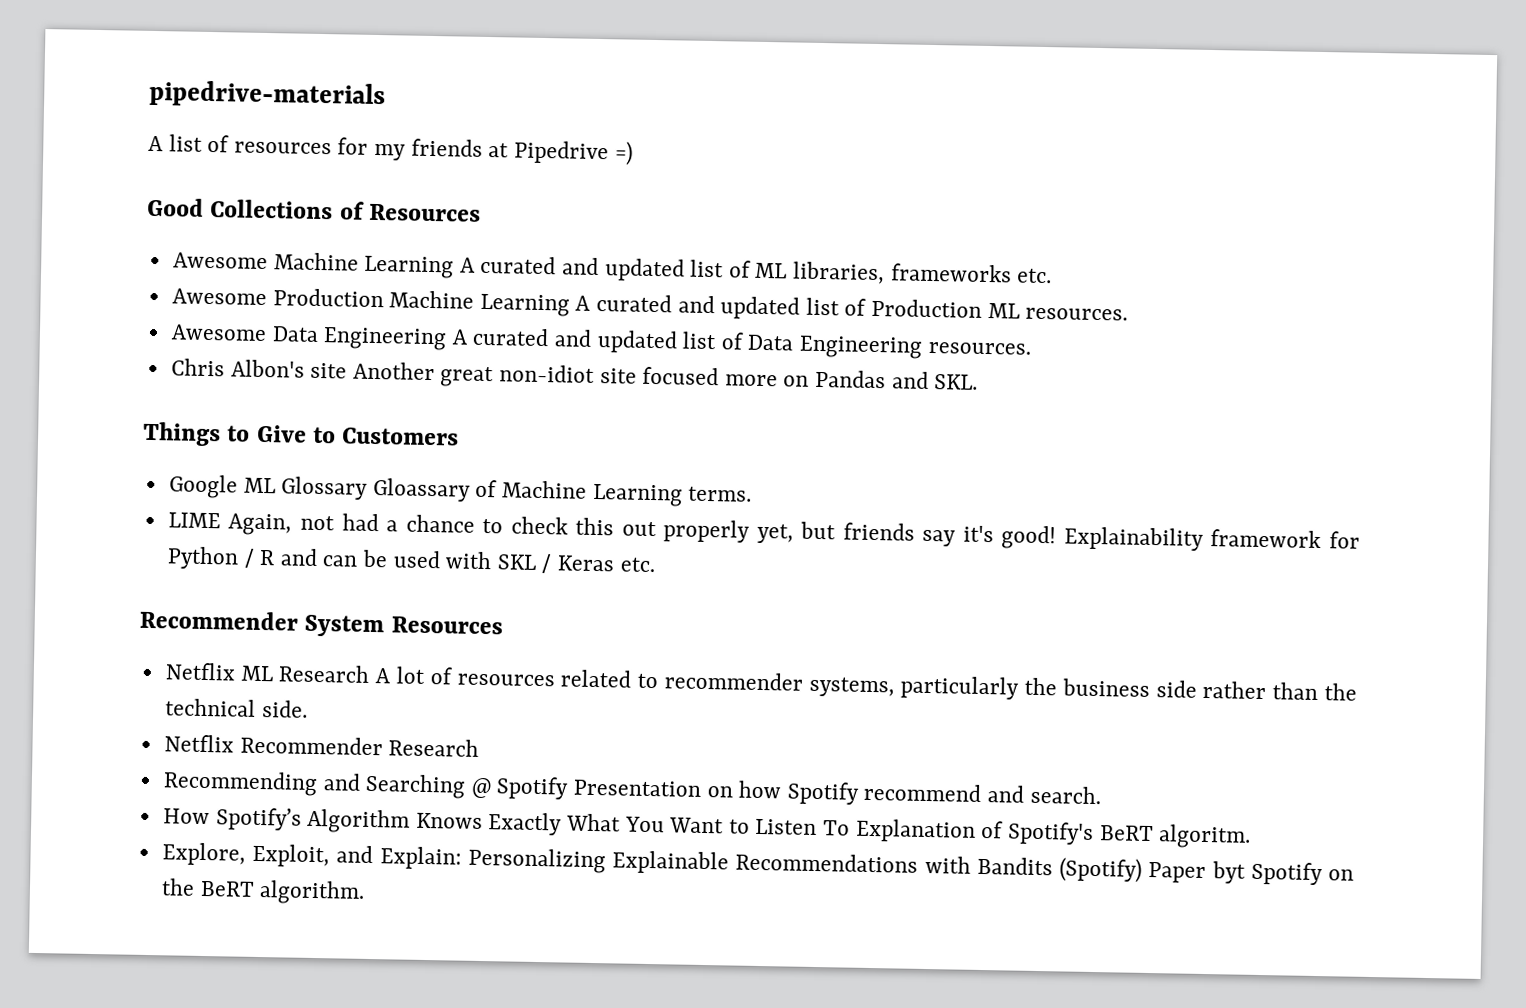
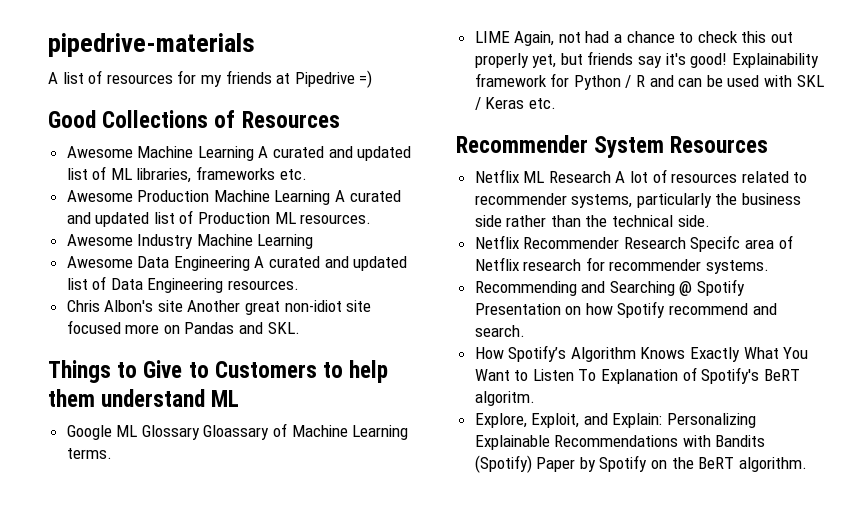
(1129, 314) none -> [66,234,314,249] // Awesome Industry Machine Learning
(460, 436) none -> [323,360,389,383] [48,389,240,407] to help them understand ML
(480, 747) none -> [690,235,793,252] [474,257,770,274] Specifc area of Netflix research for recommender systems.
[1211,861,1246,884] byt -> [579,457,596,472] by

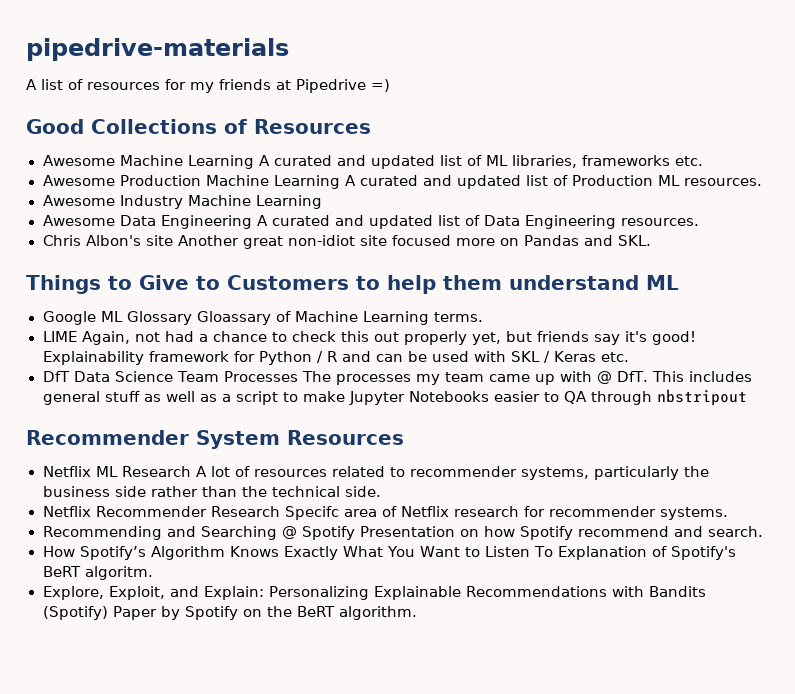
(556, 103) none -> [42,371,753,385] [42,389,747,406] // DfT Data Science Team Processes The processes my team came up with @ DfT. This includes general stuff as well as a script to make Jupyter Notebooks easier to QA through nbstripout

